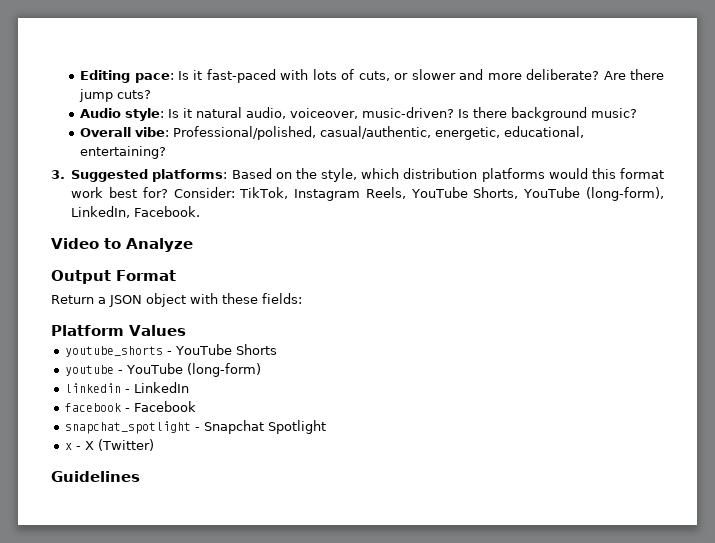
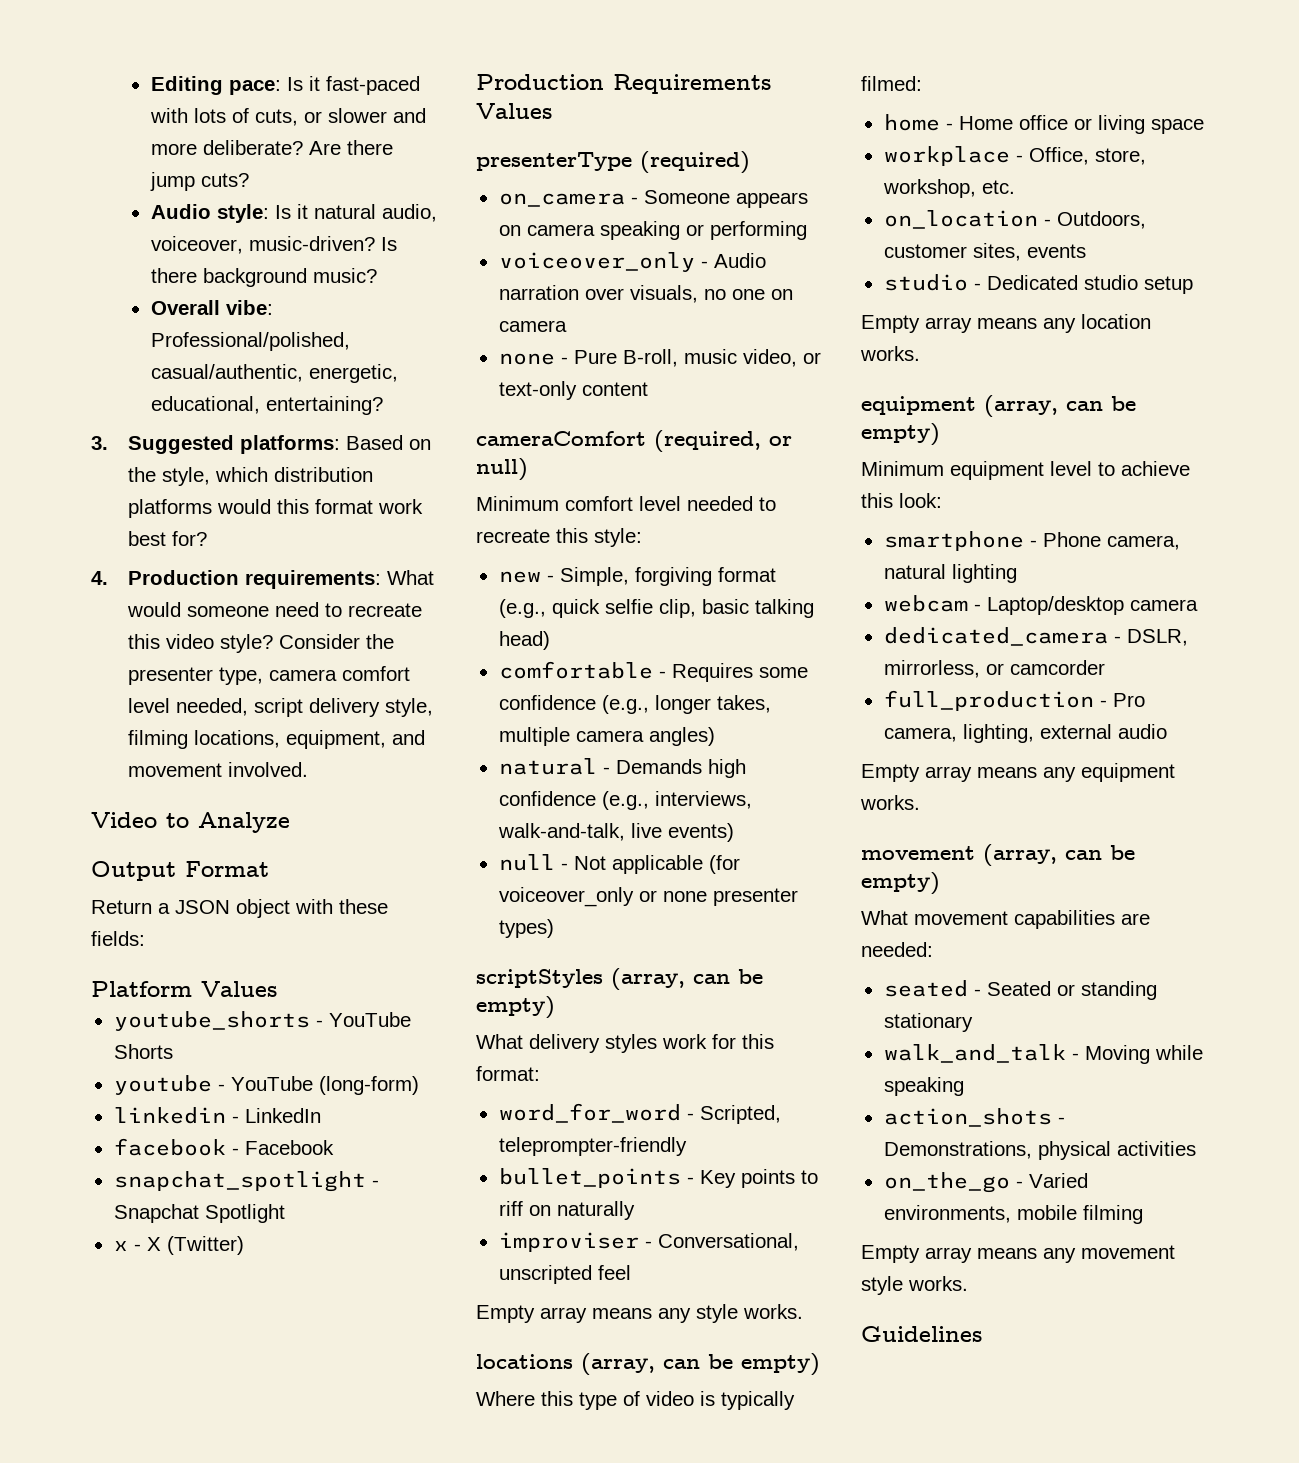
[173,187,664,201] [71,206,201,218] Consider: TikTok, Instagram Reels, YouTube Shorts, YouTube (long-form), LinkedIn, Facebook. -> [91,570,435,589] [127,602,423,617] [128,634,395,653] [128,666,411,685] [128,698,434,717] [128,730,426,749] [128,762,309,777] // 4. Production requirements: What would someone need to recreate this video style? Consider the presenter type, camera comfort level needed, script delivery style, filming locations, equipment, and movement involved.
(154, 445) none -> [476,74,771,94] [476,103,552,119] [476,151,750,174] [498,190,808,208] [498,221,807,240] [498,252,766,272] [498,285,793,303] [498,320,567,332] [498,349,821,367] [498,381,648,400] [476,430,792,452] [476,458,528,481] [476,496,776,511] [476,528,642,547] [498,567,776,586] [498,599,814,618] [498,631,550,650] [498,661,808,682] [498,695,771,714] [498,727,715,746] [498,758,746,778] [498,791,752,810] [497,823,734,842] [498,854,740,874] [498,887,798,907] [498,919,554,938] [476,968,763,990] [476,996,555,1019] [476,1034,774,1053] [476,1066,540,1081] [498,1103,781,1124] [498,1137,687,1156] [498,1168,818,1188] [498,1201,635,1220] [498,1232,799,1252] [498,1265,631,1284] [476,1304,803,1323] [476,1353,820,1376] [476,1391,795,1410] [861,76,922,91] [883,114,1204,134] [883,146,1146,166] [882,179,1015,198] [883,210,1146,229] [883,243,1086,261] [883,274,1193,294] [861,314,1151,333] [860,346,920,361] [861,395,1136,417] [861,423,940,446] [861,461,1190,480] [861,493,942,508] [883,531,1180,551] [883,564,1017,583] [883,595,1198,615] [883,627,1188,646] [883,660,1105,678] [883,690,1145,711] [883,724,1167,743] [861,763,1175,782] [860,795,920,810] [861,844,1135,866] [861,872,940,895] [861,910,1150,929] [861,942,933,957] [883,980,1157,1000] [883,1013,973,1032] [883,1044,1203,1064] [883,1077,964,1096] [883,1108,1065,1127] [883,1141,1196,1160] [883,1172,1088,1193] [883,1205,1143,1224] [861,1245,1175,1263] [861,1276,968,1295] // Production Requirements Values // presenterType (required) // on_camera - Someone appears on camera speaking or performing // voiceover_only - Audio narration over visuals, no one on camera // none - Pure B-roll, music video, or text-only content // cameraComfort (required, or null) // Minimum comfort level needed to recreate this style: // new - Simple, forgiving format (e.g., quick selfie clip, basic talking head) // comfortable - Requires some confidence (e.g., longer takes, multiple camera angles) // natural - Demands high confidence (e.g., interviews, walk-and-talk, live events) // null - Not applicable (for voiceover_only or none presenter types) // scriptStyles (array, can be empty) // What delivery styles work for this format: // word_for_word - Scripted, teleprompter-friendly // bullet_points - Key points to riff on naturally // improviser - Conversational, unscripted feel // Empty array means any style works. // locations (array, can be empty) // Where this type of video is typically filmed: // home - Home office or living space // workplace - Office, store, workshop, etc. // on_location - Outdoors, customer sites, events // studio - Dedicated studio setup // Empty array means any location works. // equipment (array, can be empty) // Minimum equipment level to achieve this look: // smartphone - Phone camera, natural lighting // webcam - Laptop/desktop camera // dedicated_camera - DSLR, mirrorless, or camcorder // full_production - Pro camera, lighting, external audio // Empty array means any equipment works. // movement (array, can be empty) // What movement capabilities are needed: // seated - Seated or standing stationary // walk_and_talk - Moving while speaking // action_shots - Demonstrations, physical activities // on_the_go - Varied environments, mobile filming // Empty array means any movement style works.

